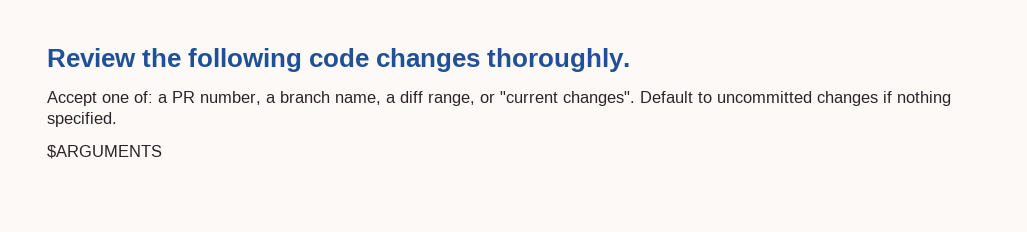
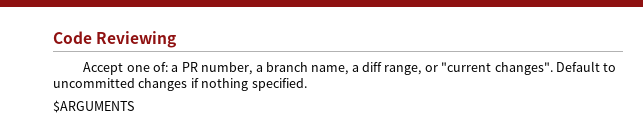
[47,48,631,72] Review the following code changes thoroughly. -> [53,31,177,48] Code Reviewing

